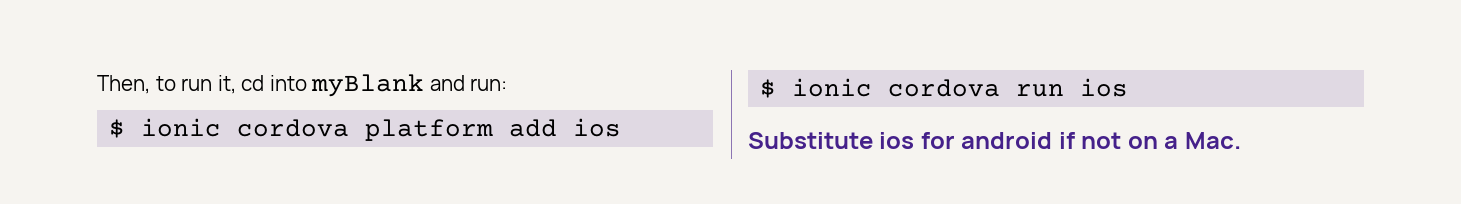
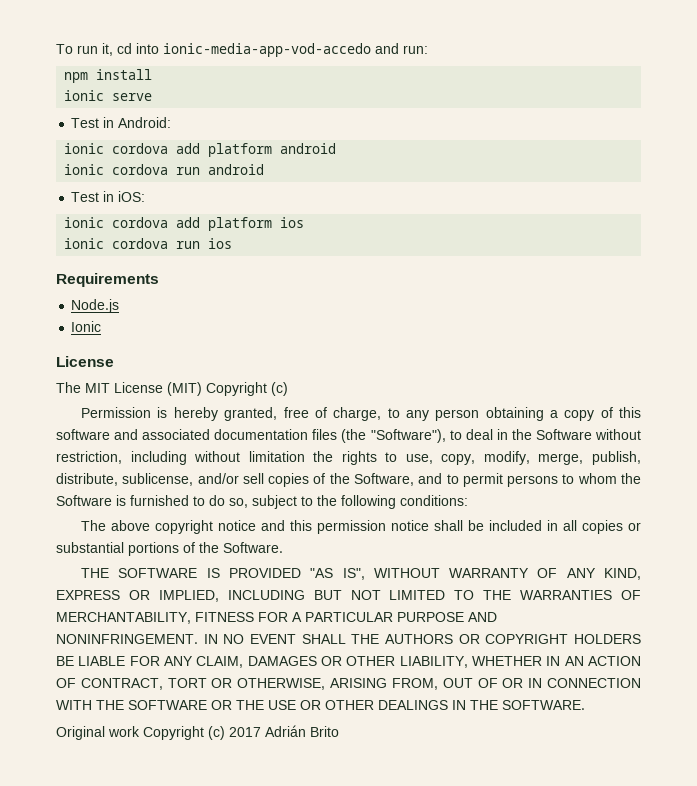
[97,75,176,94] Then, to -> [56,44,73,54] To
[311,74,425,97] myBlank -> [163,43,371,57] ionic-media-app-vod-accedo
[109,118,622,141] [760,79,777,98] $ ionic cordova platform add ios // $ -> [64,69,153,83] [64,90,153,101] [71,117,172,128] [64,143,337,157] [64,164,265,175] [71,191,146,202] [64,217,305,231] npm install // ionic serve // Test in Android: // ionic cordova add platform android // ionic cordova run android // Test in iOS: // ionic cordova add platform ios //
[748,132,1241,149] Substitute ios for android if not on a Mac. -> [56,273,159,287] [71,299,120,313] [71,321,102,332] [56,356,114,367] [56,382,288,396] [81,407,641,421] [56,429,641,443] [56,451,642,465] [56,473,641,487] [56,495,468,509] [81,520,642,534] [56,542,283,556] [81,568,641,580] [56,590,641,602] [56,612,497,624] [56,634,641,644] [56,656,641,668] [56,678,641,690] [56,700,585,710] [56,725,339,740] Requirements // Node.js // Ionic // License // The MIT License (MIT) Copyright (c) // Permission is hereby granted, free of charge, to any person obtaining a copy of this software and associated documentation files (the "Software"), to deal in the Software without restriction, including without limitation the rights to use, copy, modify, merge, publish, distribute, sublicense, and/or sell copies of the Software, and to permit persons to whom the Software is furnished to do so, subject to the following conditions: // The above copyright notice and this permission notice shall be included in all copies or substantial portions of the Software. // THE SOFTWARE IS PROVIDED "AS IS", WITHOUT WARRANTY OF ANY KIND, EXPRESS OR IMPLIED, INCLUDING BUT NOT LIMITED TO THE WARRANTIES OF MERCHANTABILITY, FITNESS FOR A PARTICULAR PURPOSE AND NONINFRINGEMENT. IN NO EVENT SHALL THE AUTHORS OR COPYRIGHT HOLDERS BE LIABLE FOR ANY CLAIM, DAMAGES OR OTHER LIABILITY, WHETHER IN AN ACTION OF CONTRACT, TORT OR OTHERWISE, ARISING FROM, OUT OF OR IN CONNECTION WITH THE SOFTWARE OR THE USE OR OTHER DEALINGS IN THE SOFTWARE. // Original work Copyright (c) 2017 Adrián Brito

